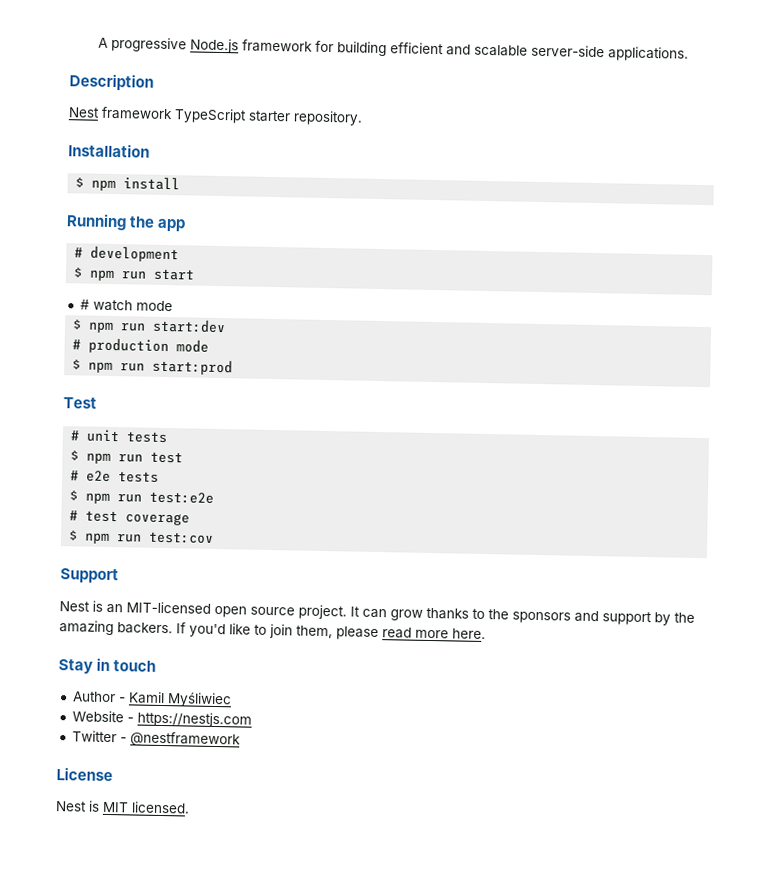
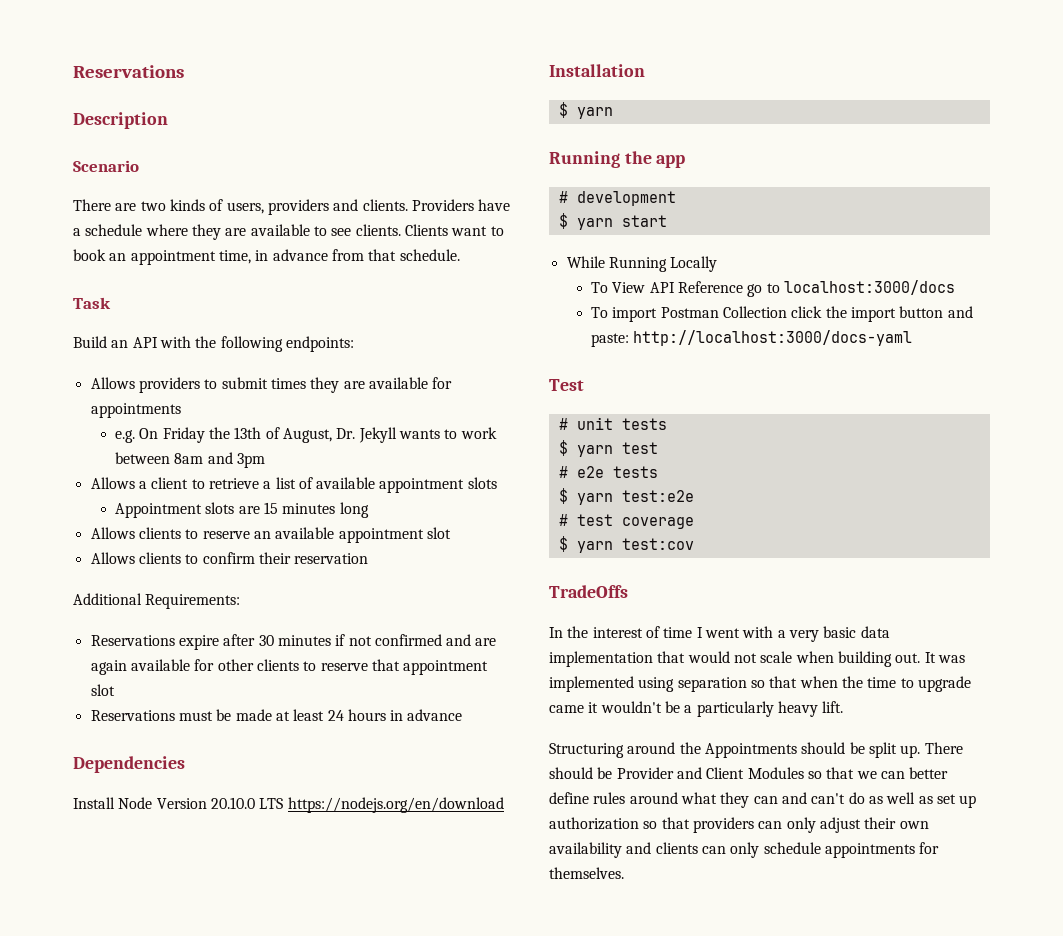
[98,36,689,62] [69,73,154,91] [68,106,363,126] A progressive Node.js framework for building efficient and scalable server-side applications. // Description // Nest framework TypeScript starter repository. -> [73,65,184,78] [73,112,168,129] [73,160,139,172] [73,199,511,215] [73,224,504,240] [73,249,460,265] [73,297,111,309] [73,336,354,352] [90,377,453,393] [90,403,181,418] [115,427,497,443] [115,452,266,468] [90,477,497,493] [115,502,369,518] [90,527,451,543] [90,552,369,564] [73,593,241,609] [90,634,497,650] [90,659,489,675] [90,684,115,696] [90,709,463,721] [73,756,185,773] [73,797,504,813] Reservations // Description // Scenario // There are two kinds of users, providers and clients. Providers have a schedule where they are available to see clients. Clients want to book an appointment time, in advance from that schedule. // Task // Build an API with the following endpoints: // Allows providers to submit times they are available for appointments // e.g. On Friday the 13th of August, Dr. Jekyll wants to work between 8am and 3pm // Allows a client to retrieve a list of available appointment slots // Appointment slots are 15 minutes long // Allows clients to reserve an available appointment slot // Allows clients to confirm their reservation // Additional Requirements: // Reservations expire after 30 minutes if not confirmed and are again available for other clients to reserve that appointment slot // Reservations must be made at least 24 hours in advance // Dependencies // Install Node Version 20.10.0 LTS https://nodejs.org/en/download
[91,176,181,192] npm install -> [576,107,613,119] yarn
[89,269,148,282] npm run -> [576,218,613,230] yarn
[79,299,173,312] [72,318,227,334] [72,337,210,355] [72,358,234,376] # watch mode // $ npm run start:dev // # production mode // $ npm run start:prod -> [566,256,718,272] [591,280,956,297] [591,306,973,322] [591,330,913,347] While Running Locally // To View API Reference go to localhost:3000/docs // To import Postman Collection click the import button and paste: http://localhost:3000/docs-yaml
[86,452,144,465] npm run -> [576,445,613,457] yarn
[85,492,143,505] npm run -> [576,493,613,505] yarn
[84,532,143,545] npm run -> [576,541,613,553] yarn
[60,568,119,584] [59,600,695,626] [59,620,486,641] [58,657,157,674] [72,691,232,708] [71,710,252,728] [71,730,241,748] [56,767,113,782] [55,800,190,814] Support // Nest is an MIT-licensed open source project. It can grow thanks to the sponsors and support by the amazing backers. If you'd like to join them, please read more here. // Stay in touch // Author - Kamil Myśliwiec // Website - https://nestjs.com // Twitter - @nestframework // License // Nest is MIT licensed. -> [549,585,628,598] [549,626,890,642] [549,651,965,667] [549,676,971,692] [549,701,844,717] [549,742,963,758] [549,767,949,779] [549,792,977,808] [549,817,929,833] [549,842,940,858] [549,867,624,879] TradeOffs // In the interest of time I went with a very basic data implementation that would not scale when building out. It was implemented using separation so that when the time to upgrade came it wouldn't be a particularly heavy lift. // Structuring around the Appointments should be split up. There should be Provider and Client Modules so that we can better define rules around what they can and can't do as well as set up authorization so that providers can only adjust their own availability and clients can only schedule appointments for themselves.

